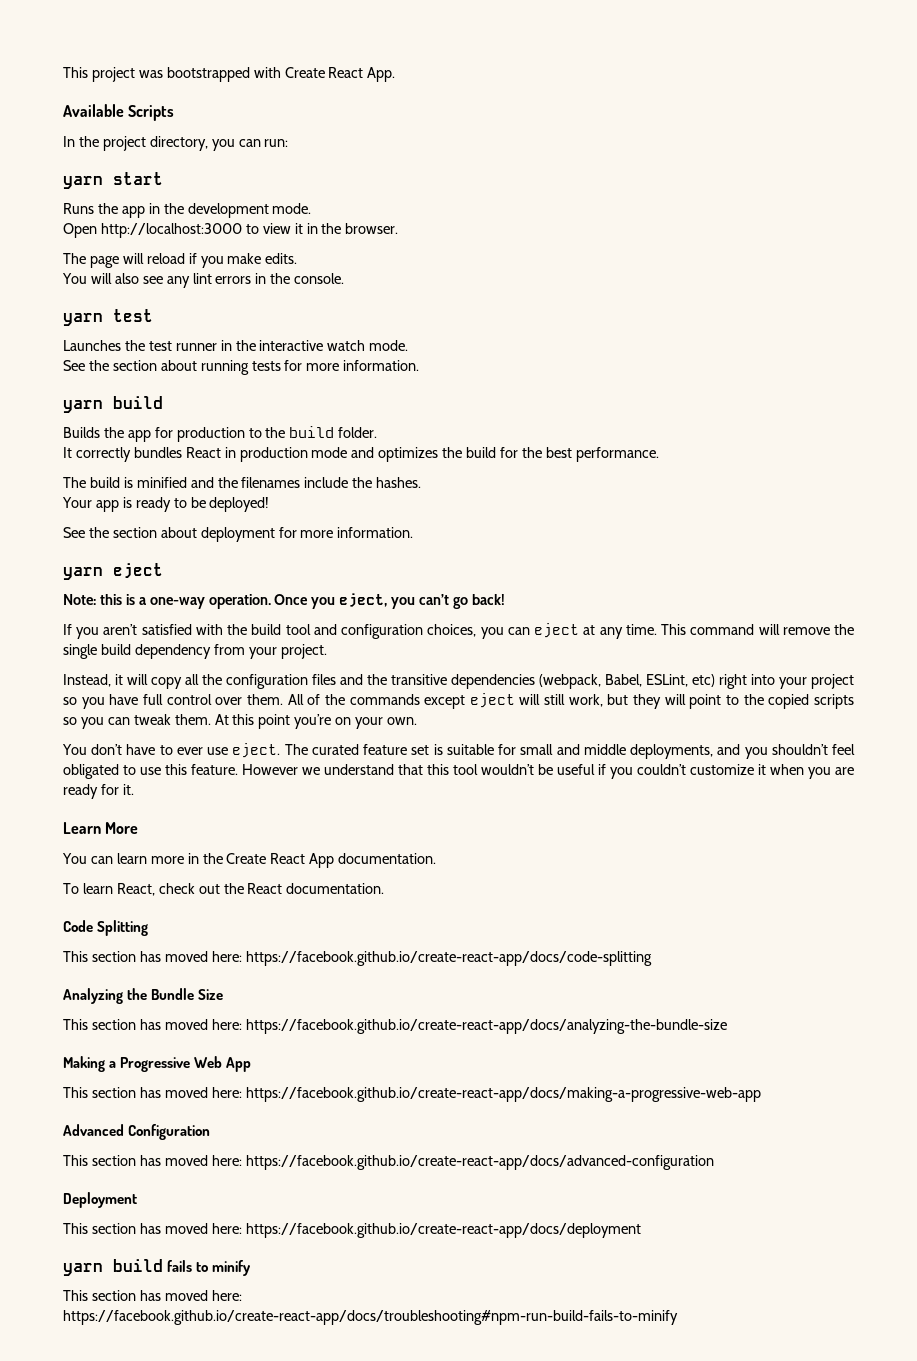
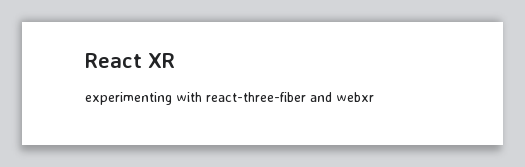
[63,67,396,82] [63,104,175,121] [63,136,289,151] [63,172,163,189] [63,203,312,218] [63,223,399,238] [63,253,298,268] [62,273,345,288] [63,309,153,326] [63,340,409,351] [63,360,420,375] [63,396,163,413] [63,426,378,442] [63,447,659,462] [63,477,422,488] [62,497,270,512] [63,527,414,542] [63,563,163,580] [63,593,505,609] [63,623,855,639] [63,644,327,659] [63,674,854,689] [63,693,855,709] [63,714,418,729] [62,743,856,759] [63,764,854,779] [63,784,134,799] [63,822,139,834] [62,853,437,868] [63,883,385,896] [63,920,149,936] [63,951,652,966] [63,988,224,1004] [63,1019,727,1034] [63,1056,252,1072] [63,1087,761,1102] [63,1124,211,1140] [63,1155,714,1170] [63,1192,137,1208] [63,1223,641,1238] [63,1259,252,1276] [63,1290,242,1301] [63,1310,678,1325] This project was bootstrapped with Create React App. // Available Scripts // In the project directory, you can run: // yarn start // Runs the app in the development mode. // Open http://localhost:3000 to view it in the browser. // The page will reload if you make edits. // You will also see any lint errors in the console. // yarn test // Launches the test runner in the interactive watch mode. // See the section about running tests for more information. // yarn build // Builds the app for production to the build folder. // It correctly bundles React in production mode and optimizes the build for the best performance. // The build is minified and the filenames include the hashes. // Your app is ready to be deployed! // See the section about deployment for more information. // yarn eject // Note: this is a one-way operation. Once you eject, you can’t go back! // If you aren’t satisfied with the build tool and configuration choices, you can eject at any time. This command will remove the single build dependency from your project. // Instead, it will copy all the configuration files and the transitive dependencies (webpack, Babel, ESLint, etc) right into your project so you have full control over them. All of the commands except eject will still work, but they will point to the copied scripts so you can tweak them. At this point you’re on your own. // You don’t have to ever use eject. The curated feature set is suitable for small and middle deployments, and you shouldn’t feel obligated to use this feature. However we understand that this tool wouldn’t be useful if you couldn’t customize it when you are ready for it. // Learn More // You can learn more in the Create React App documentation. // To learn React, check out the React documentation. // Code Splitting // This section has moved here: https://facebook.github.io/create-react-app/docs/code-splitting // Analyzing the Bundle Size // This section has moved here: https://facebook.github.io/create-react-app/docs/analyzing-the-bundle-size // Making a Progressive Web App // This section has moved here: https://facebook.github.io/create-react-app/docs/making-a-progressive-web-app // Advanced Configuration // This section has moved here: https://facebook.github.io/create-react-app/docs/advanced-configuration // Deployment // This section has moved here: https://facebook.github.io/create-react-app/docs/deployment // yarn build fails to minify // This section has moved here: https://facebook.github.io/create-react-app/docs/troubleshooting#npm-run-build-fails-to-minify -> [85,53,175,68] [85,92,374,105] React XR // experimenting with react-three-fiber and webxr

